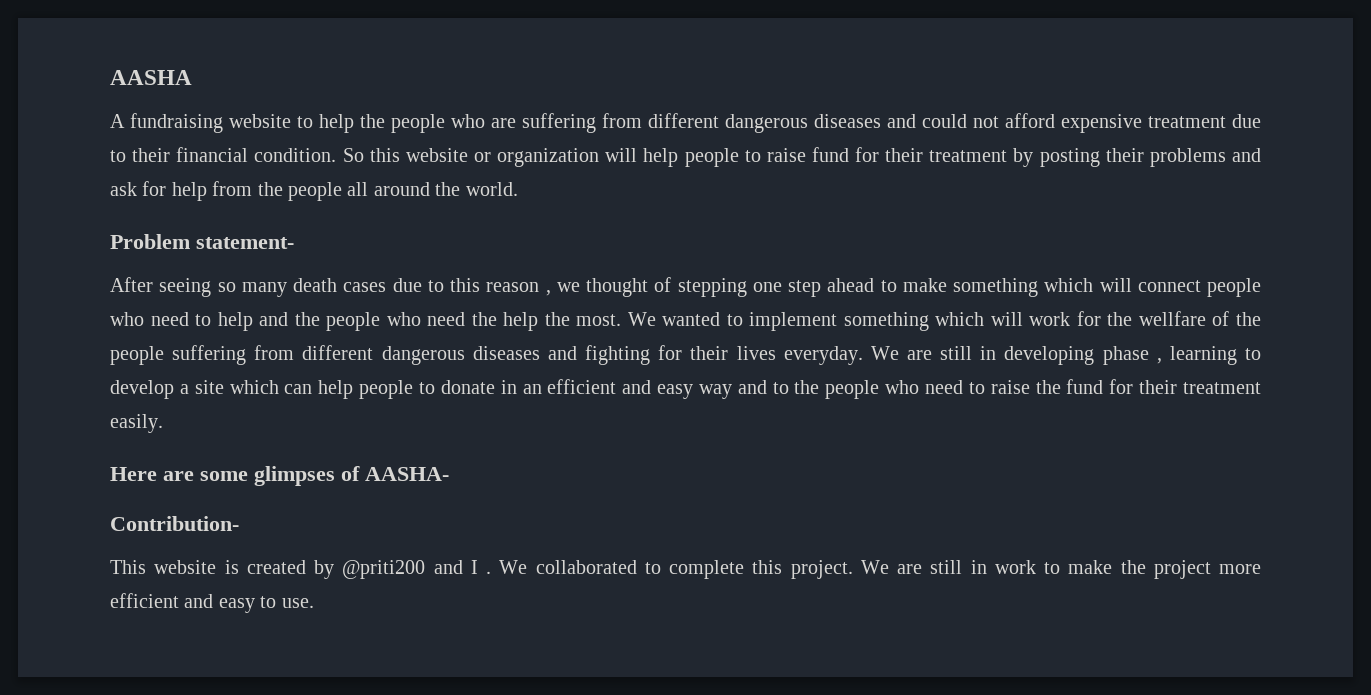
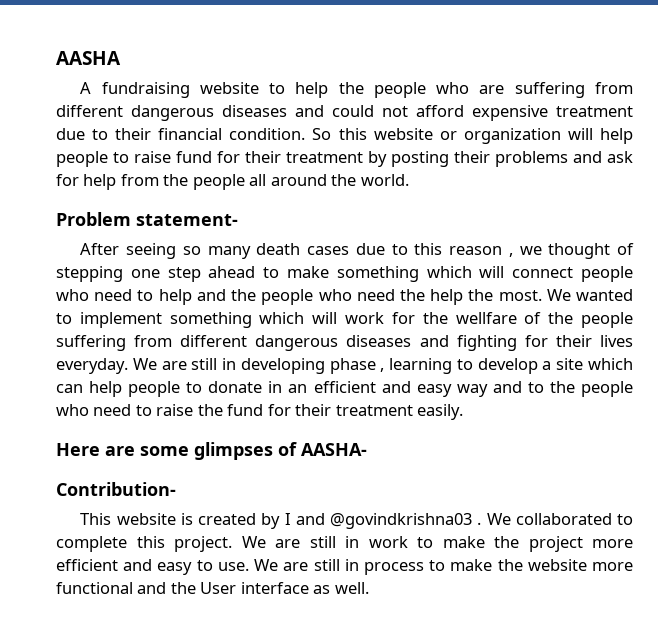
[342,560,478,579] @priti200 and I -> [284,513,473,529] I and @govindkrishna03
(314, 603) none -> [254,559,633,575] [56,582,369,594] We are still in process to make the website more functional and the User interface as well.

